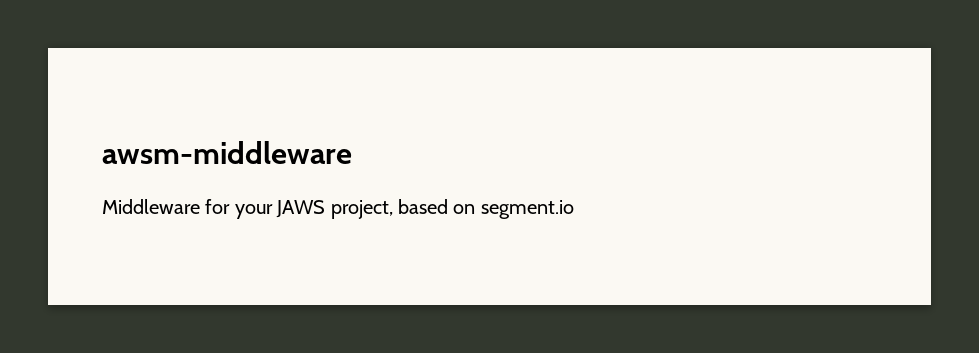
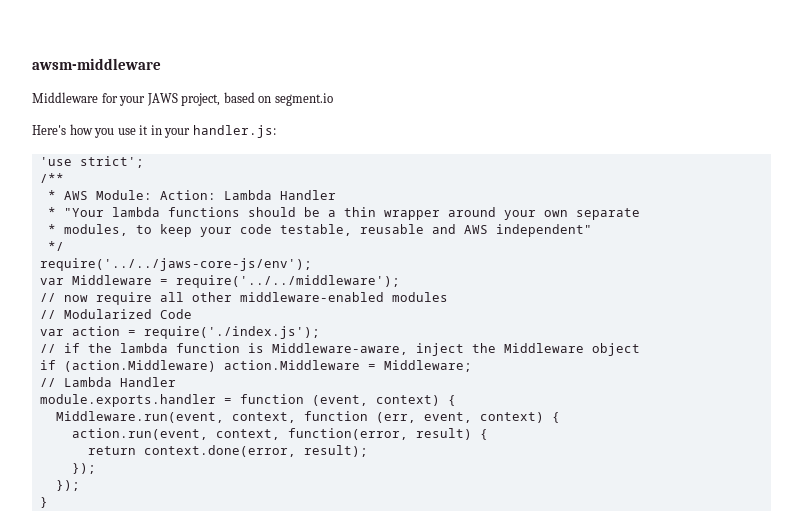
(574, 209) none -> [32,124,276,138] [39,156,144,168] [39,173,64,183] [47,190,336,200] [47,207,640,220] [47,224,592,237] [47,241,64,251] [39,258,312,271] [39,275,400,288] [39,292,448,305] [39,309,192,319] [39,326,320,339] [39,343,640,356] [39,360,472,372] [39,377,176,387] [39,394,456,407] [55,411,560,423] [71,428,488,440] [87,445,368,457] [71,463,96,474] [55,480,80,491] [39,497,48,508] // Here's how you use it in your handler.js: // 'use strict'; // /** // * AWS Module: Action: Lambda Handler // * "Your lambda functions should be a thin wrapper around your own separate // * modules, to keep your code testable, reusable and AWS independent" // */ // require('../../jaws-core-js/env'); // var Middleware = require('../../middleware'); // // now require all other middleware-enabled modules // // Modularized Code // var action = require('./index.js'); // // if the lambda function is Middleware-aware, inject the Middleware object // if (action.Middleware) action.Middleware = Middleware; // // Lambda Handler // module.exports.handler = function (event, context) { // Middleware.run(event, context, function (err, event, context) { // action.run(event, context, function(error, result) { // return context.done(error, result); // }); // }); // }

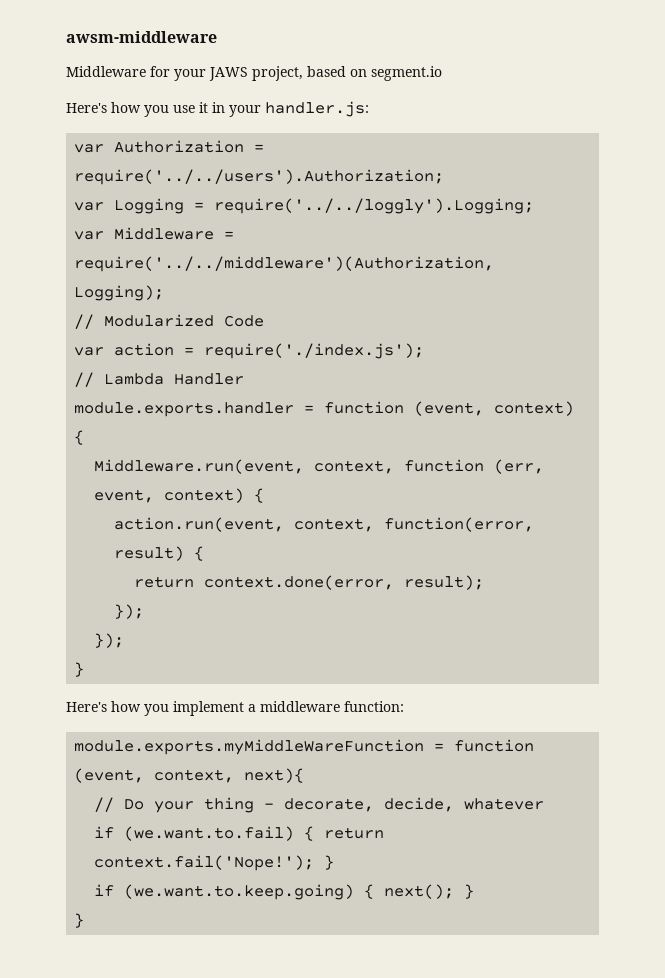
[39,156,144,168] [39,173,64,183] [47,190,336,200] [47,207,640,220] [47,224,592,237] [47,241,64,251] [39,258,312,271] [39,275,400,288] [39,292,448,305] 'use strict'; // /** // * AWS Module: Action: Lambda Handler // * "Your lambda functions should be a thin wrapper around your own separate // * modules, to keep your code testable, reusable and AWS independent" // */ // require('../../jaws-core-js/env'); // var Middleware = require('../../middleware'); // // now require all other middleware-enabled modules -> [74,140,265,153] [74,169,445,185] [74,198,535,214] [74,227,235,240] [74,256,495,272] [74,285,165,301] var Authorization = require('../../users').Authorization; // var Logging = require('../../loggly').Logging; // var Middleware = require('../../middleware')(Authorization, Logging);
[39,343,640,356] [39,360,472,372] // // if the lambda function is Middleware-aware, inject the Middleware object // if (action.Middleware) action.Middleware = Middleware; -> (425, 351) none
(48, 502) none -> [66,701,404,716] [74,739,535,755] [74,768,305,783] [94,797,545,813] [94,826,385,841] [94,855,335,871] [94,884,475,900] [74,913,85,928] // Here's how you implement a middleware function: // module.exports.myMiddleWareFunction = function (event, context, next){ // // Do your thing - decorate, decide, whatever // if (we.want.to.fail) { return context.fail('Nope!'); } // if (we.want.to.keep.going) { next(); } // }

